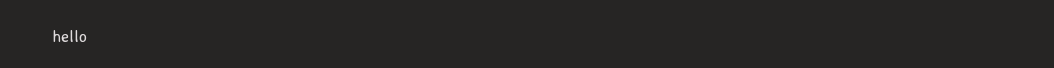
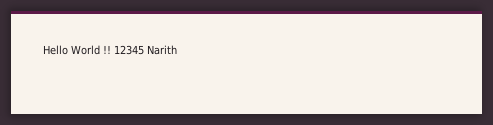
[53,30,87,42] hello -> [43,45,177,55] Hello World !! 12345 Narith

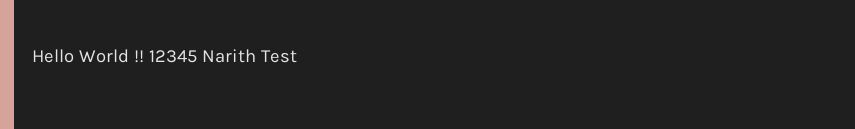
(177, 50) none -> [260,50,297,63] Test

